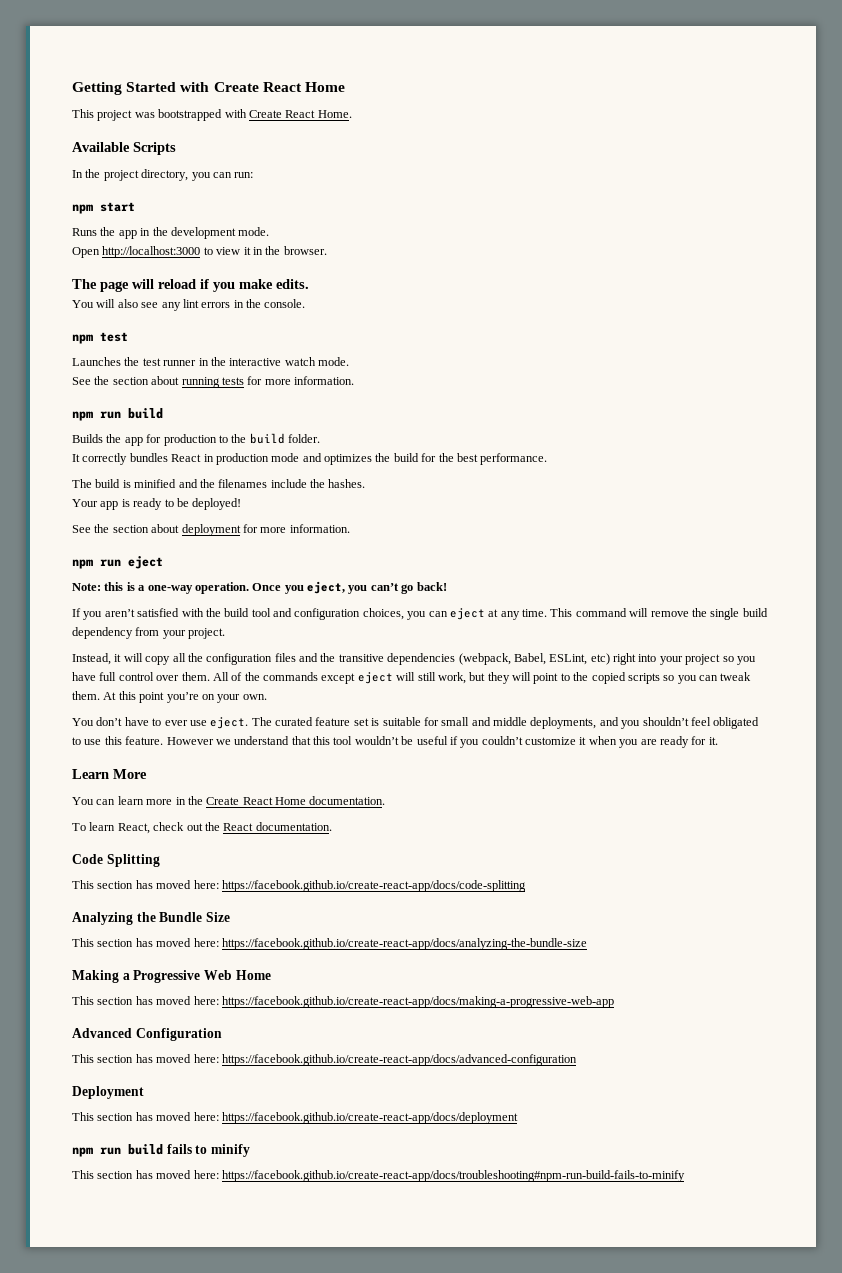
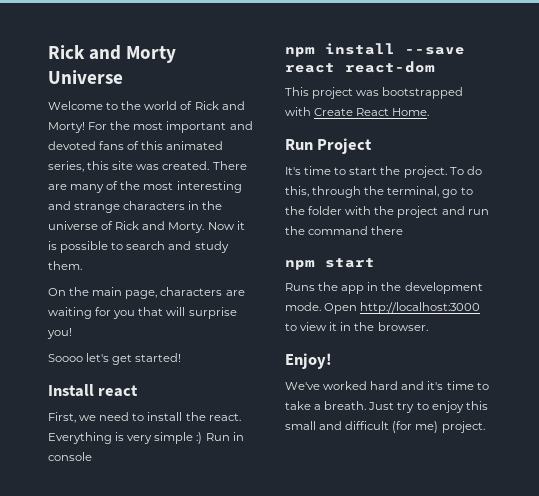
[72,82,345,95] Getting Started with Create React Home -> [48,45,177,63] [48,70,123,84] [48,101,245,110] [48,121,253,133] [48,141,224,150] [48,161,247,172] [48,181,242,193] [48,201,223,213] [48,221,245,233] [48,241,229,253] [48,261,82,270] [48,287,245,299] [48,307,237,319] [47,328,72,339] [48,353,182,365] [48,384,139,397] [48,412,241,423] [48,432,244,444] [48,452,92,461] [285,43,465,57] [285,61,435,73] Rick and Morty Universe // Welcome to the world of Rick and Morty! For the most important and devoted fans of this animated series, this site was created. There are many of the most interesting and strange characters in the universe of Rick and Morty. Now it is possible to search and study them. // On the main page, characters are waiting for you that will surprise you! // Soooo let's get started! // Install react // First, we need to install the react. Everything is very simple :) Run in console // npm install --save react react-dom
[72,142,176,155] [72,169,254,181] Available Scripts // In the project directory, you can run: -> [285,138,373,154] [285,166,482,178] [285,186,473,198] [285,206,489,218] [285,226,404,235] Run Project // It's time to start the project. To do this, through the terminal, go to the folder with the project and run the command there
(270, 231) // -> (321, 306) none
[72,279,309,292] [72,299,306,311] [72,332,128,344] [72,357,349,366] [72,376,354,388] [72,408,163,421] [72,433,320,446] [72,453,548,465] [72,479,366,488] [72,498,242,510] [72,524,350,536] [72,556,163,569] [72,581,447,594] [72,608,768,620] [72,627,226,639] [72,653,756,665] [72,672,752,684] [72,691,267,703] [72,717,760,729] [72,736,718,748] [72,769,147,779] [72,796,386,805] [72,822,332,834] [72,854,160,867] [72,880,526,892] [72,912,230,925] [72,938,587,950] [72,970,271,983] [72,996,614,1008] [72,1028,222,1041] [72,1054,577,1066] [72,1086,144,1099] [72,1112,518,1124] [72,1144,250,1157] [72,1170,685,1182] The page will reload if you make edits. // You will also see any lint errors in the console. // npm test // Launches the test runner in the interactive watch mode. // See the section about running tests for more information. // npm run build // Builds the app for production to the build folder. // It correctly bundles React in production mode and optimizes the build for the best performance. // The build is minified and the filenames include the hashes. // Your app is ready to be deployed! // See the section about deployment for more information. // npm run eject // Note: this is a one-way operation. Once you eject, you can’t go back! // If you aren’t satisfied with the build tool and configuration choices, you can eject at any time. This command will remove the single build dependency from your project. // Instead, it will copy all the configuration files and the transitive dependencies (webpack, Babel, ESLint, etc) right into your project so you have full control over them. All of the commands except eject will still work, but they will point to the copied scripts so you can tweak them. At this point you’re on your own. // You don’t have to ever use eject. The curated feature set is suitable for small and middle deployments, and you shouldn’t feel obligated to use this feature. However we understand that this tool wouldn’t be useful if you couldn’t customize it when you are ready for it. // Learn More // You can learn more in the Create React Home documentation. // To learn React, check out the React documentation. // Code Splitting // This section has moved here: https://facebook.github.io/create-react-app/docs/code-splitting // Analyzing the Bundle Size // This section has moved here: https://facebook.github.io/create-react-app/docs/analyzing-the-bundle-size // Making a Progressive Web Home // This section has moved here: https://facebook.github.io/create-react-app/docs/making-a-progressive-web-app // Advanced Configuration // This section has moved here: https://facebook.github.io/create-react-app/docs/advanced-configuration // Deployment // This section has moved here: https://facebook.github.io/create-react-app/docs/deployment // npm run build fails to minify // This section has moved here: https://facebook.github.io/create-react-app/docs/troubleshooting#npm-run-build-fails-to-minify -> [285,353,332,369] [285,381,489,390] [285,401,488,413] [285,421,485,433] Enjoy! // We've worked hard and it's time to take a breath. Just try to enjoy this small and difficult (for me) project.

